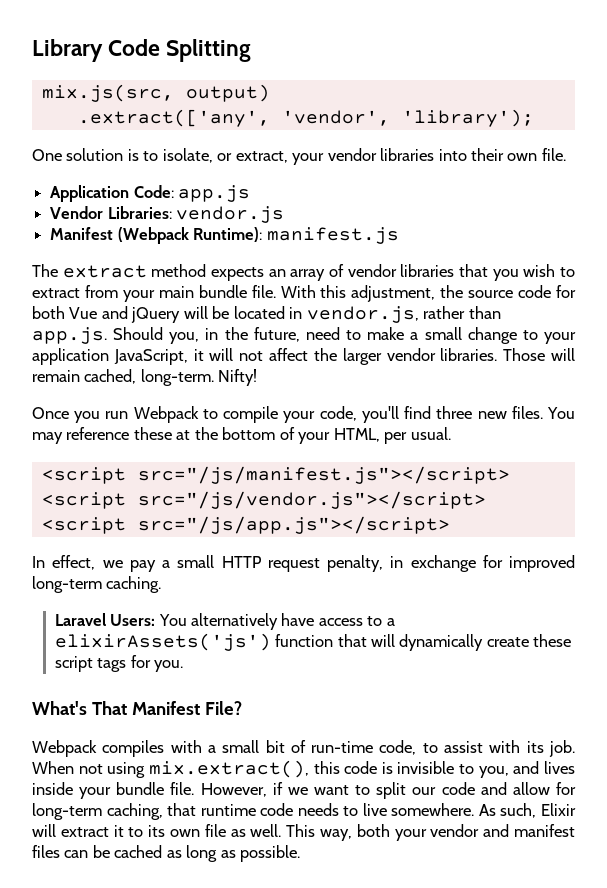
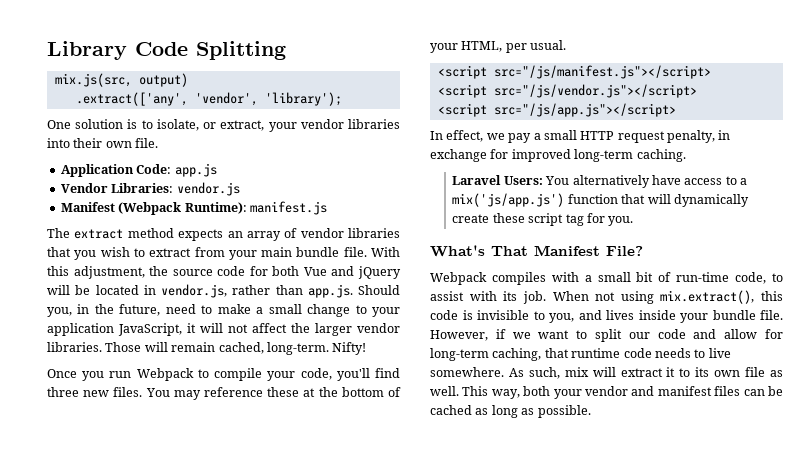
[54,633,271,651] elixirAssets('js') -> [452,193,565,207] mix('js/app.js')
[97,658,127,672] tags -> [565,214,584,226] tag
[541,803,576,816] Elixir -> [564,367,589,377] mix

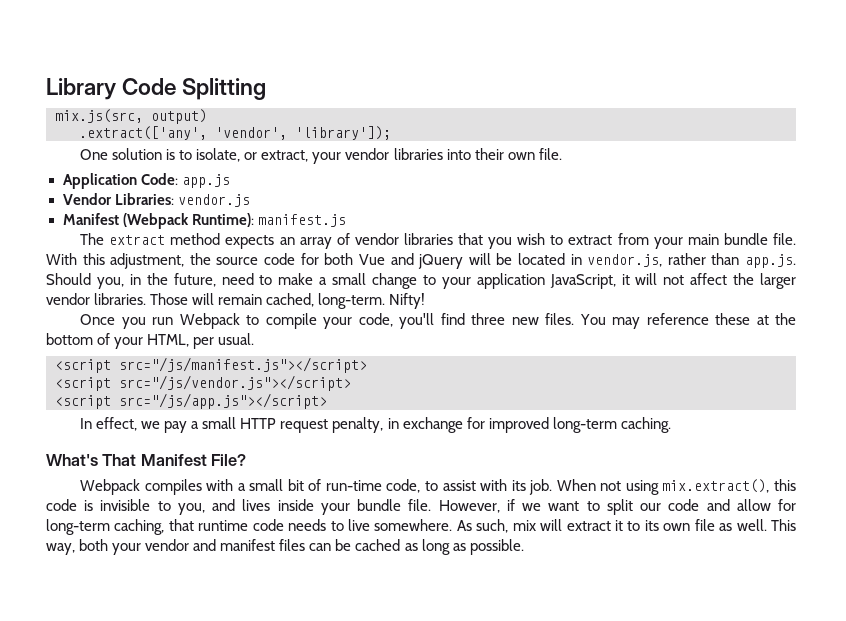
[264,92,342,106] 'library'); -> [295,126,391,140] 'library']);
[452,175,748,188] [452,193,749,207] [452,213,634,226] // Laravel Users: You alternatively have access to a mix('js/app.js') function that will dynamically create these script tag for you. -> (671, 425) none

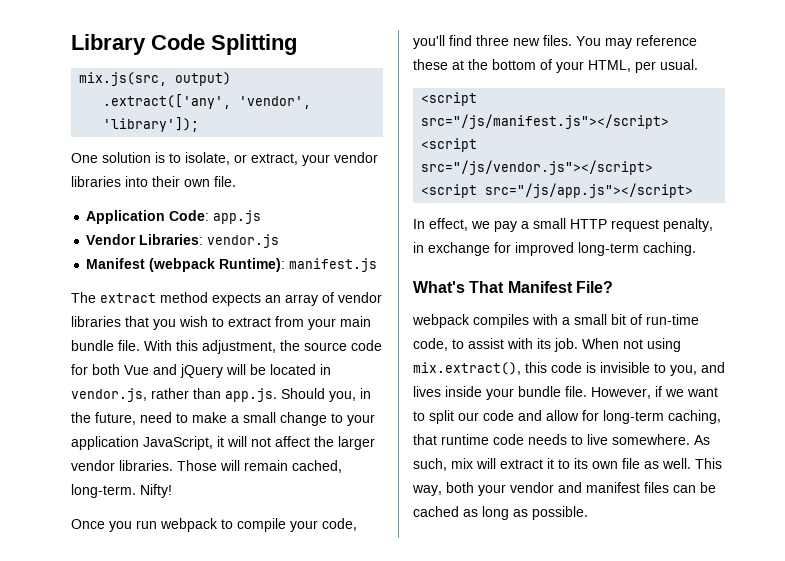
[122,213,189,229] (Webpack -> [149,258,216,272] (webpack
[179,313,240,329] Webpack -> [160,518,218,532] webpack
[80,479,141,495] Webpack -> [412,314,470,328] webpack

